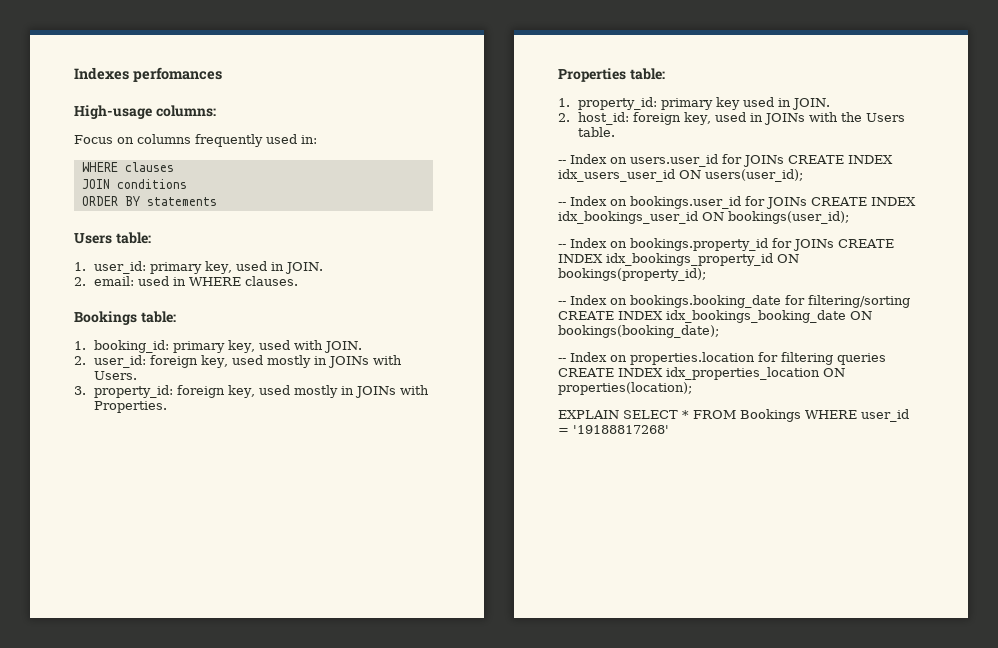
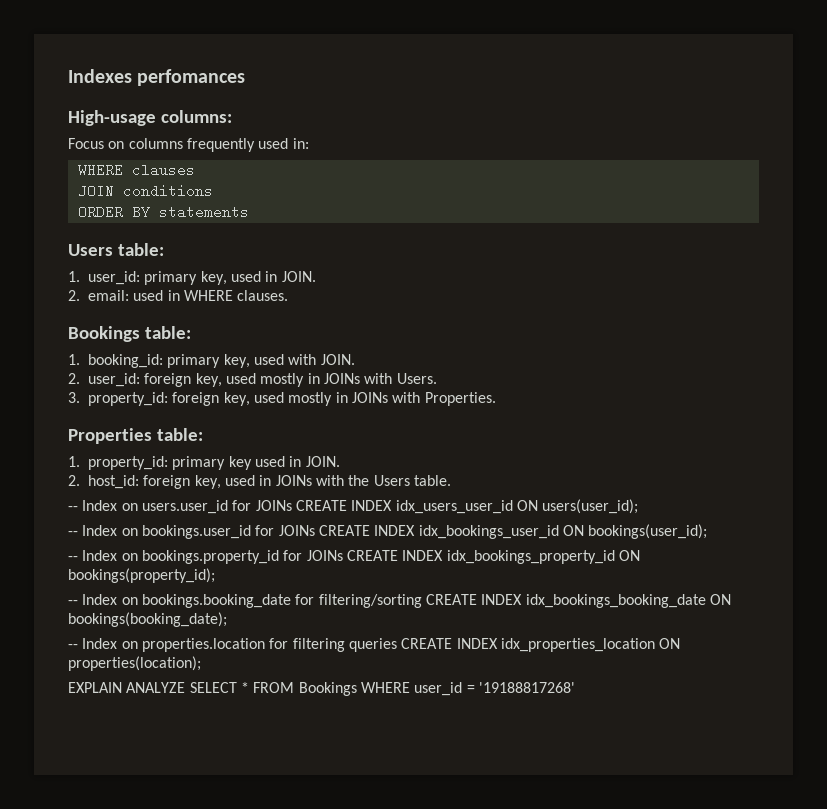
(619, 414) none -> [126,682,186,693] ANALYZE

